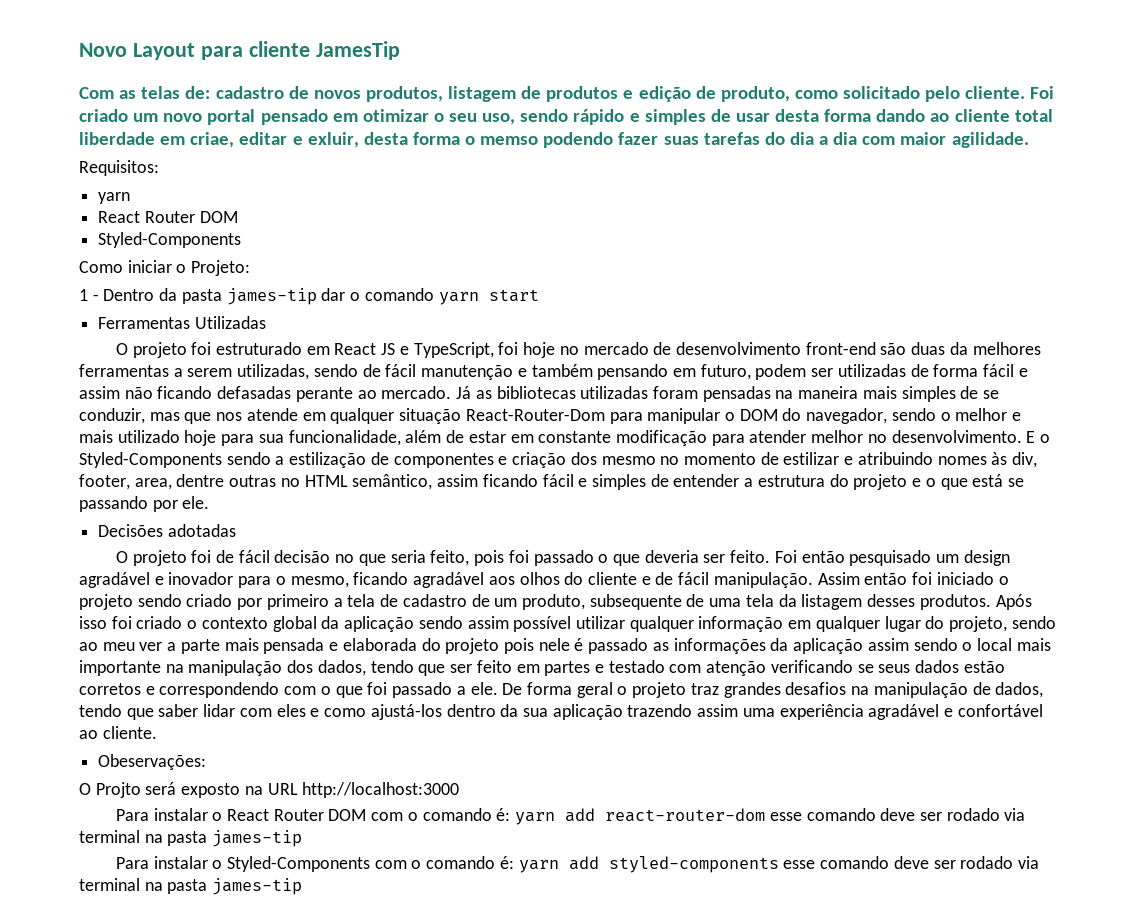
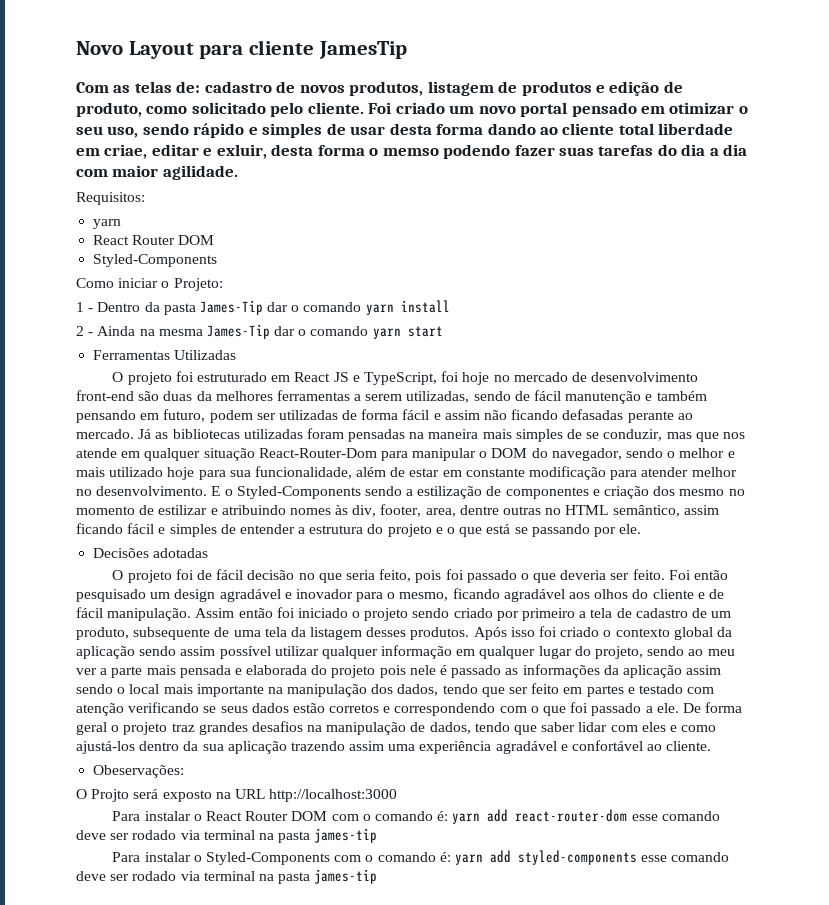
[226,288,317,305] james-tip -> [199,300,450,315] [76,324,270,339] James-Tip dar o comando yarn install // 2 - Ainda na mesma James-Tip

